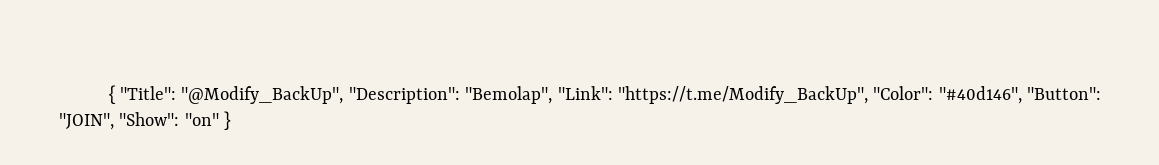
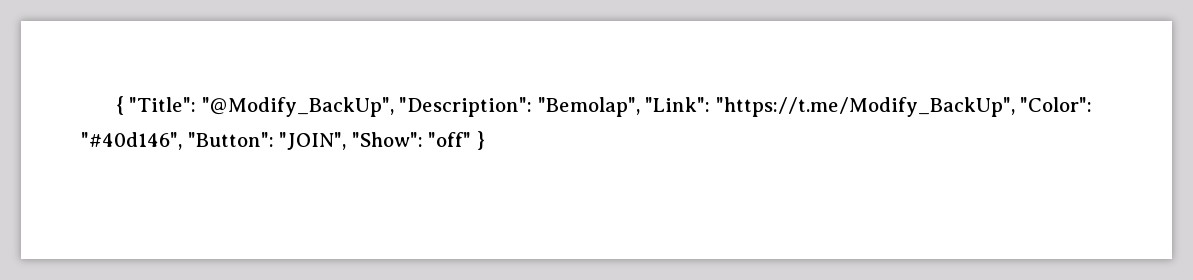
[184,113,219,126] "on" -> [428,132,472,147] "off"

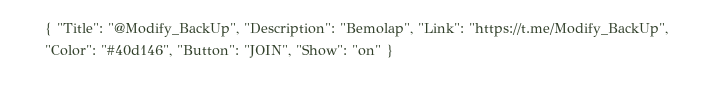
[428,132,472,147] "off" -> [352,45,381,56] "on"

